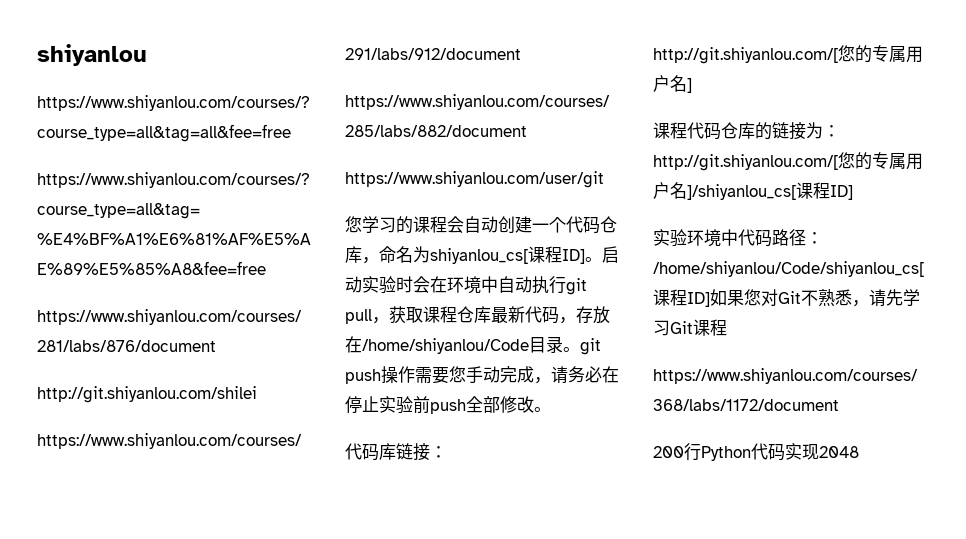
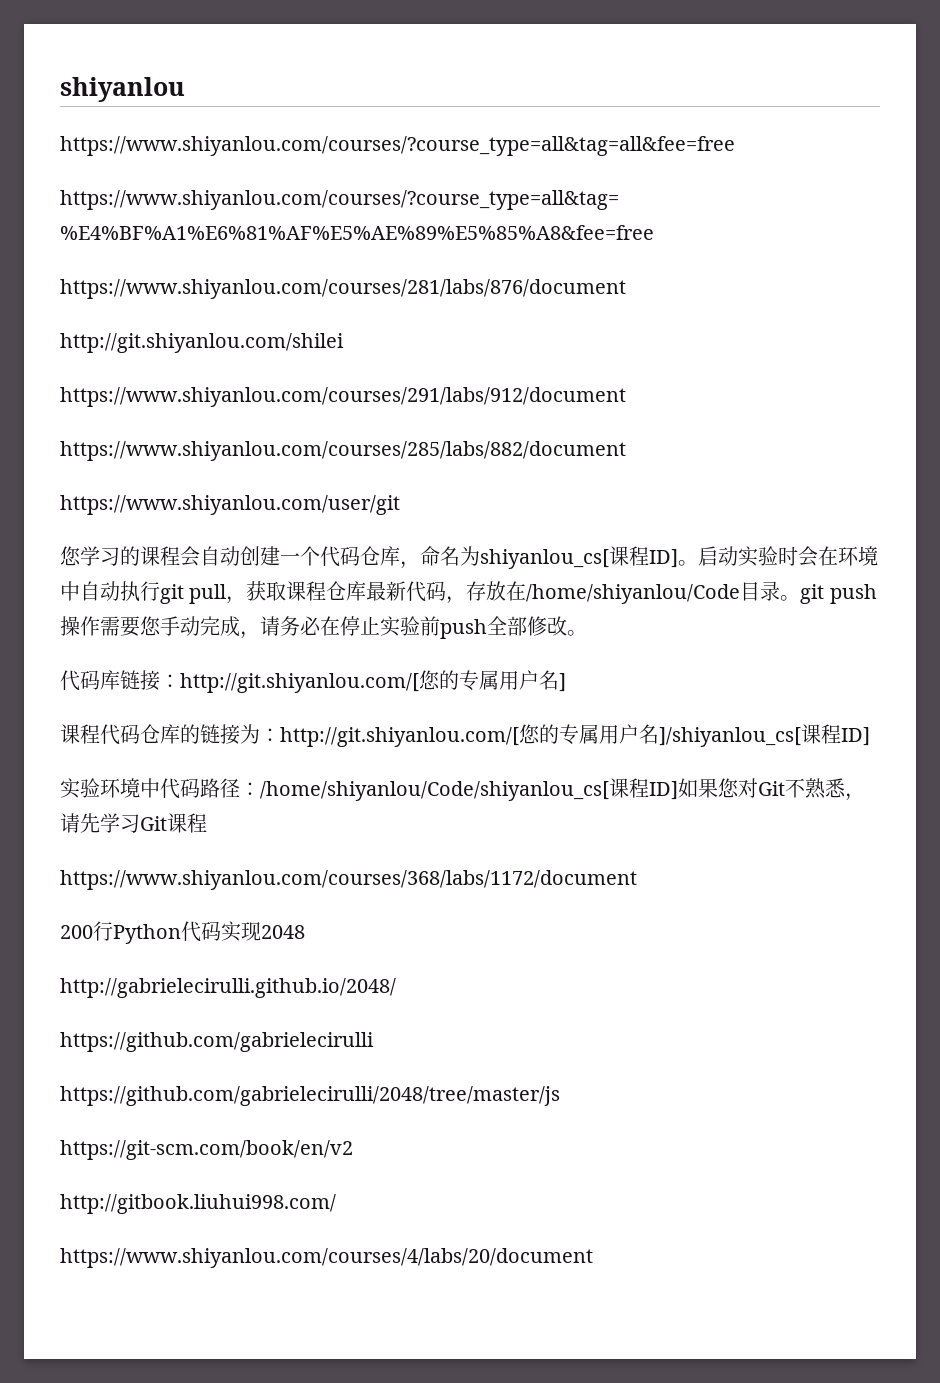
(859, 452) none -> [60,978,396,998] [60,1032,374,1052] [60,1086,560,1106] [60,1140,353,1160] [60,1194,336,1214] [60,1248,593,1268] // http://gabrielecirulli.github.io/2048/ // https://github.com/gabrielecirulli // https://github.com/gabrielecirulli/2048/tree/master/js // https://git-scm.com/book/en/v2 // http://gitbook.liuhui998.com/ // https://www.shiyanlou.com/courses/4/labs/20/document

